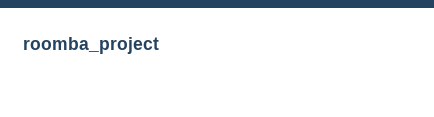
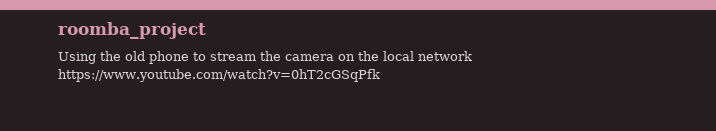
(159, 45) none -> [58,51,472,64] [58,69,380,82] // Using the old phone to stream the camera on the local network https://www.youtube.com/watch?v=0hT2cGSqPfk

